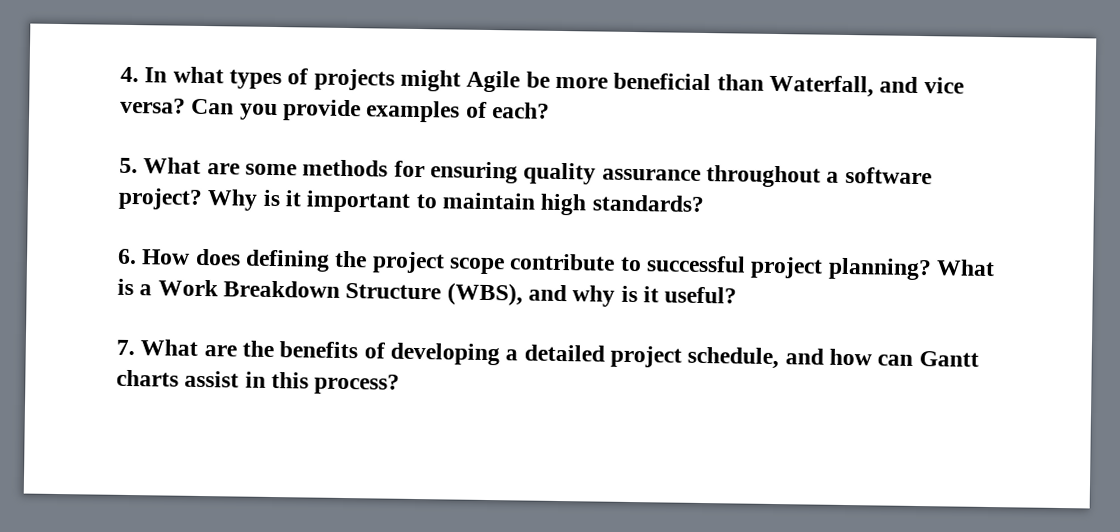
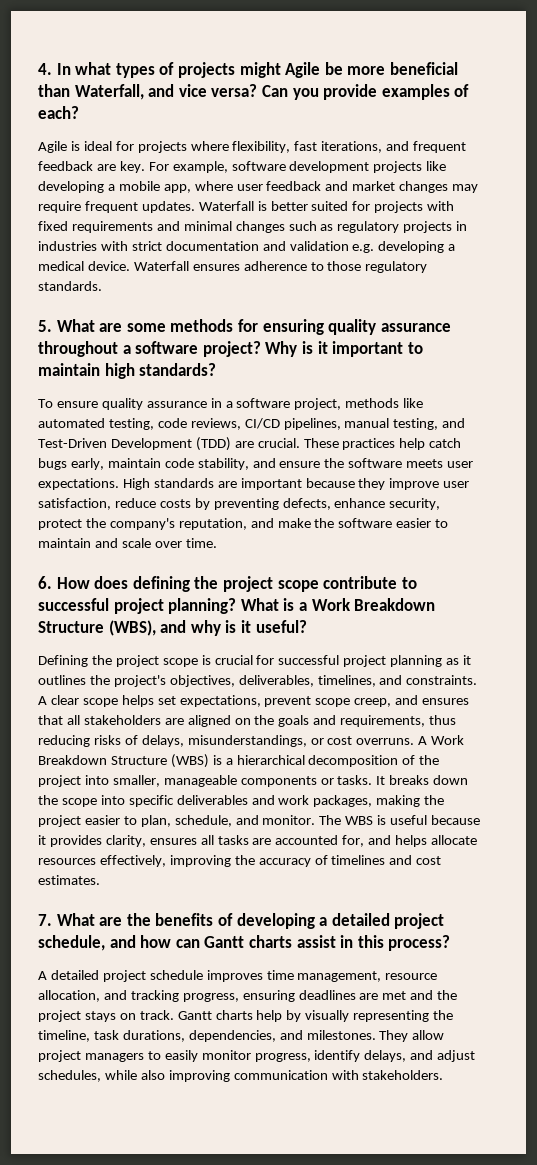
(551, 110) none -> [38,141,467,153] [38,161,447,173] [38,181,479,193] [38,201,455,213] [38,221,468,233] [38,241,456,253] [38,261,428,273] [38,281,102,291] // Agile is ideal for projects where flexibility, fast iterations, and frequent feedback are key. For example, software development projects like developing a mobile app, where user feedback and market changes may require frequent updates. Waterfall is better suited for projects with fixed requirements and minimal changes such as regulatory projects in industries with strict documentation and validation e.g. developing a medical device. Waterfall ensures adherence to those regulatory standards.
(704, 203) none -> [38,398,424,410] [38,418,466,430] [38,437,462,451] [38,458,474,470] [38,478,470,490] [38,498,441,510] [38,518,449,530] [38,538,217,548] // To ensure quality assurance in a software project, methods like automated testing, code reviews, CI/CD pipelines, manual testing, and Test-Driven Development (TDD) are crucial. These practices help catch bugs early, maintain code stability, and ensure the software meets user expectations. High standards are important because they improve user satisfaction, reduce costs by preventing defects, enhance security, protect the company's reputation, and make the software easier to maintain and scale over time.
(738, 295) none -> [38,655,472,667] [38,675,478,687] [38,695,470,707] [38,715,457,727] [38,735,465,747] [38,754,440,768] [38,775,469,787] [38,795,445,807] [38,815,481,827] [38,835,478,847] [38,855,442,867] [38,875,100,885] // Defining the project scope is crucial for successful project planning as it outlines the project's objectives, deliverables, timelines, and constraints. A clear scope helps set expectations, prevent scope creep, and ensures that all stakeholders are aligned on the goals and requirements, thus reducing risks of delays, misunderstandings, or cost overruns. A Work Breakdown Structure (WBS) is a hierarchical decomposition of the project into smaller, manageable components or tasks. It breaks down the scope into specific deliverables and work packages, making the project easier to plan, schedule, and monitor. The WBS is useful because it provides clarity, ensures all tasks are accounted for, and helps allocate resources effectively, improving the accuracy of timelines and cost estimates.
(401, 384) none -> [38,970,438,982] [38,990,458,1002] [38,1010,454,1022] [38,1030,445,1042] [38,1050,476,1062] [38,1070,444,1082] // A detailed project schedule improves time management, resource allocation, and tracking progress, ensuring deadlines are met and the project stays on track. Gantt charts help by visually representing the timeline, task durations, dependencies, and milestones. They allow project managers to easily monitor progress, identify delays, and adjust schedules, while also improving communication with stakeholders.

